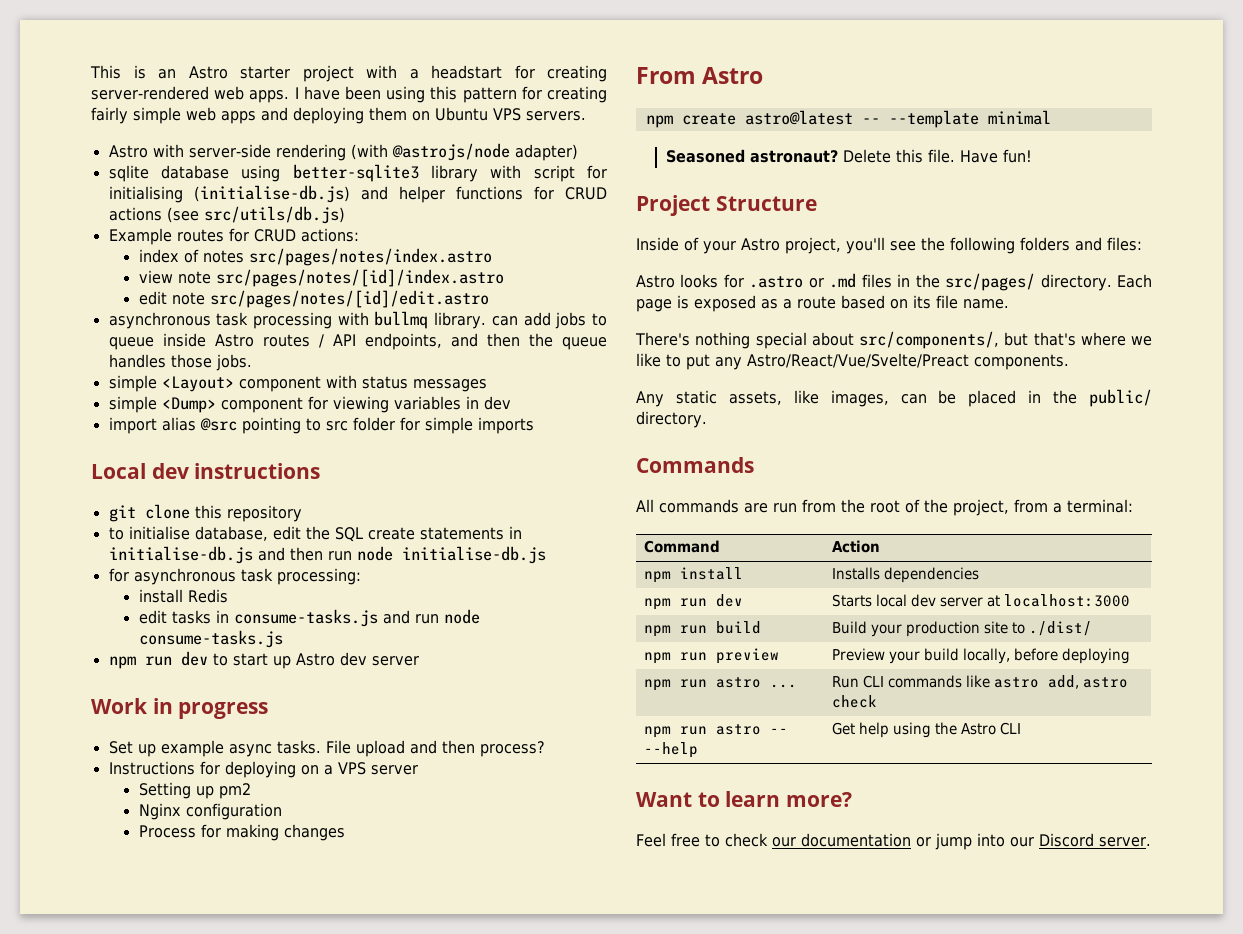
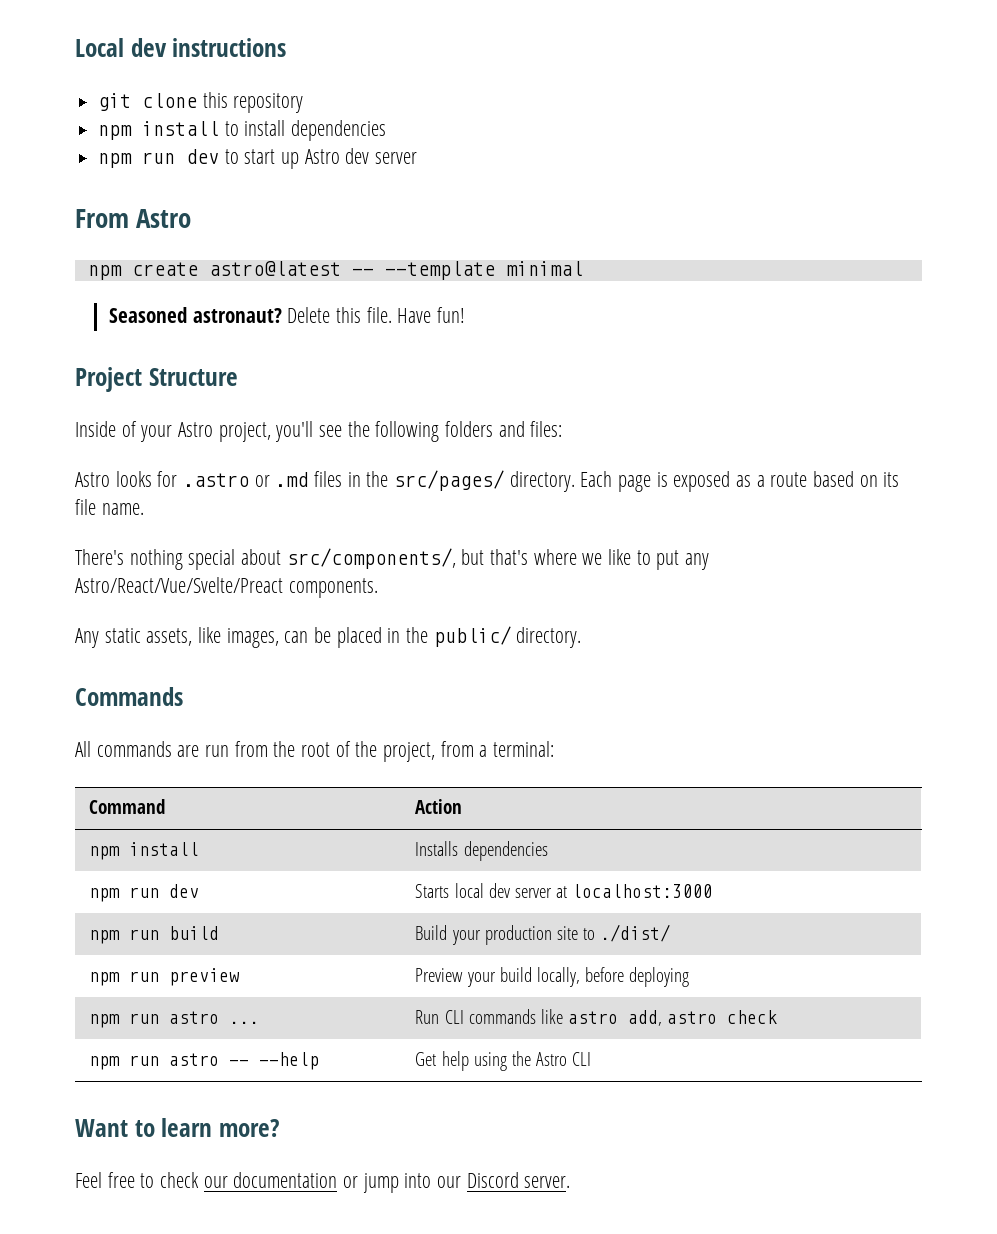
[90,65,607,82] [91,86,608,103] [91,107,586,124] [108,143,578,161] [108,164,607,182] [108,185,607,203] [108,206,345,224] [108,228,359,245] [138,248,492,266] [138,269,504,287] [138,290,489,308] [108,311,607,329] [108,333,607,350] [108,354,252,371] [108,375,487,392] [108,396,511,413] [108,417,534,434] This is an Astro starter project with a headstart for creating server-rendered web apps. I have been using this pattern for creating fairly simple web apps and deploying them on Ubuntu VPS servers. // Astro with server-side rendering (with @astrojs/node adapter) // sqlite database using better-sqlite3 library with script for initialising (initialise-db.js) and helper functions for CRUD actions (see src/utils/db.js) // Example routes for CRUD actions: // index of notes src/pages/notes/index.astro // view note src/pages/notes/[id]/index.astro // edit note src/pages/notes/[id]/edit.astro // asynchronous task processing with bullmq library. can add jobs to queue inside Astro routes / API endpoints, and then the queue handles those jobs. // simple <Layout> component with status messages // simple <Dump> component for viewing variables in dev // import alias @src pointing to src folder for simple imports // -> (75, 47) none
[108,526,522,542] [108,546,546,564] [108,568,361,585] [138,589,228,603] [138,609,480,627] [138,630,283,648] to initialise database, edit the SQL create statements in initialise-db.js and then run node initialise-db.js // for asynchronous task processing: // install Redis // edit tasks in consume-tasks.js and run node consume-tasks.js -> [98,120,387,141] npm install to install dependencies
[91,698,269,719] [108,740,545,757] [108,761,418,778] [138,782,251,799] [138,803,282,820] [138,824,345,841] // Work in progress // Set up example async tasks. File upload and then process? // Instructions for deploying on a VPS server // Setting up pm2 // Nginx configuration // Process for making changes -> (418, 158) none

